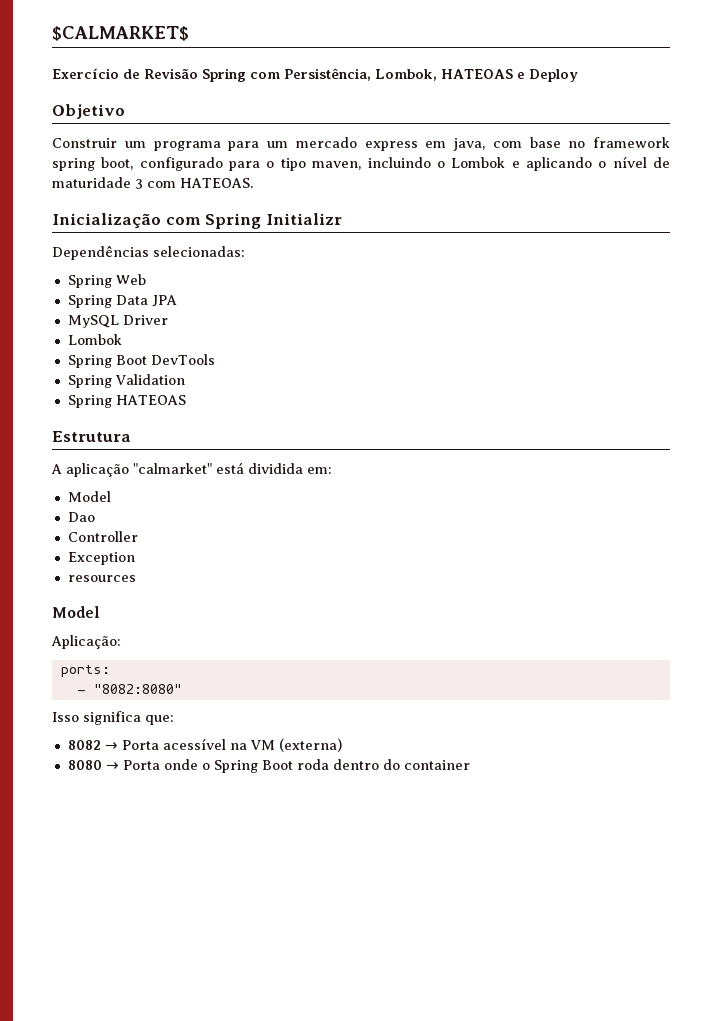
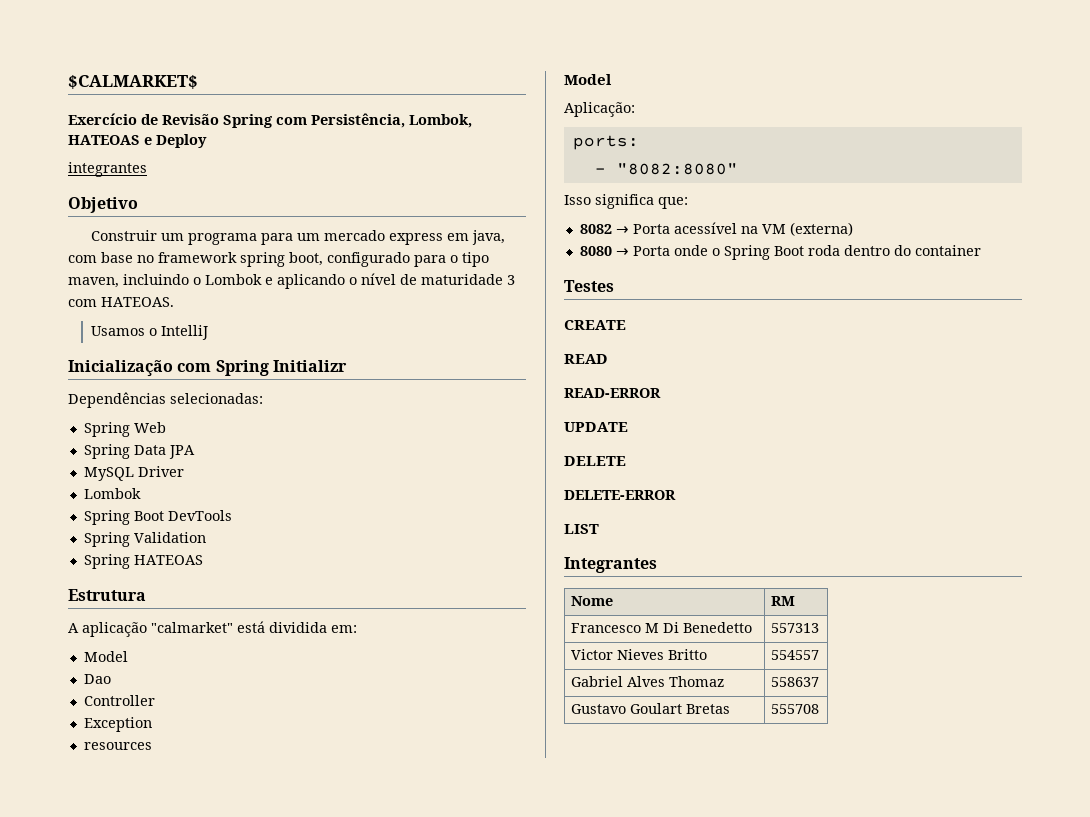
(578, 75) none -> [68,162,147,177] // integrantes
(253, 183) none -> [91,325,209,340] // Usamos o IntelliJ
(470, 765) none -> [564,280,614,292] [564,320,626,330] [564,354,608,364] [564,388,661,398] [564,422,628,432] [564,456,626,466] [564,490,676,500] [564,524,599,534] [564,557,657,573] [571,596,614,606] [771,596,796,606] [571,622,753,633] [771,623,820,633] [571,649,708,660] [771,650,820,660] [571,676,725,687] [771,677,820,687] [571,703,731,714] [771,704,820,714] // Testes // CREATE // READ // READ-ERROR // UPDATE // DELETE // DELETE-ERROR // LIST // Integrantes // Nome | RM // Francesco M Di Benedetto | 557313 // Victor Nieves Britto | 554557 // Gabriel Alves Thomaz | 558637 // Gustavo Goulart Bretas | 555708

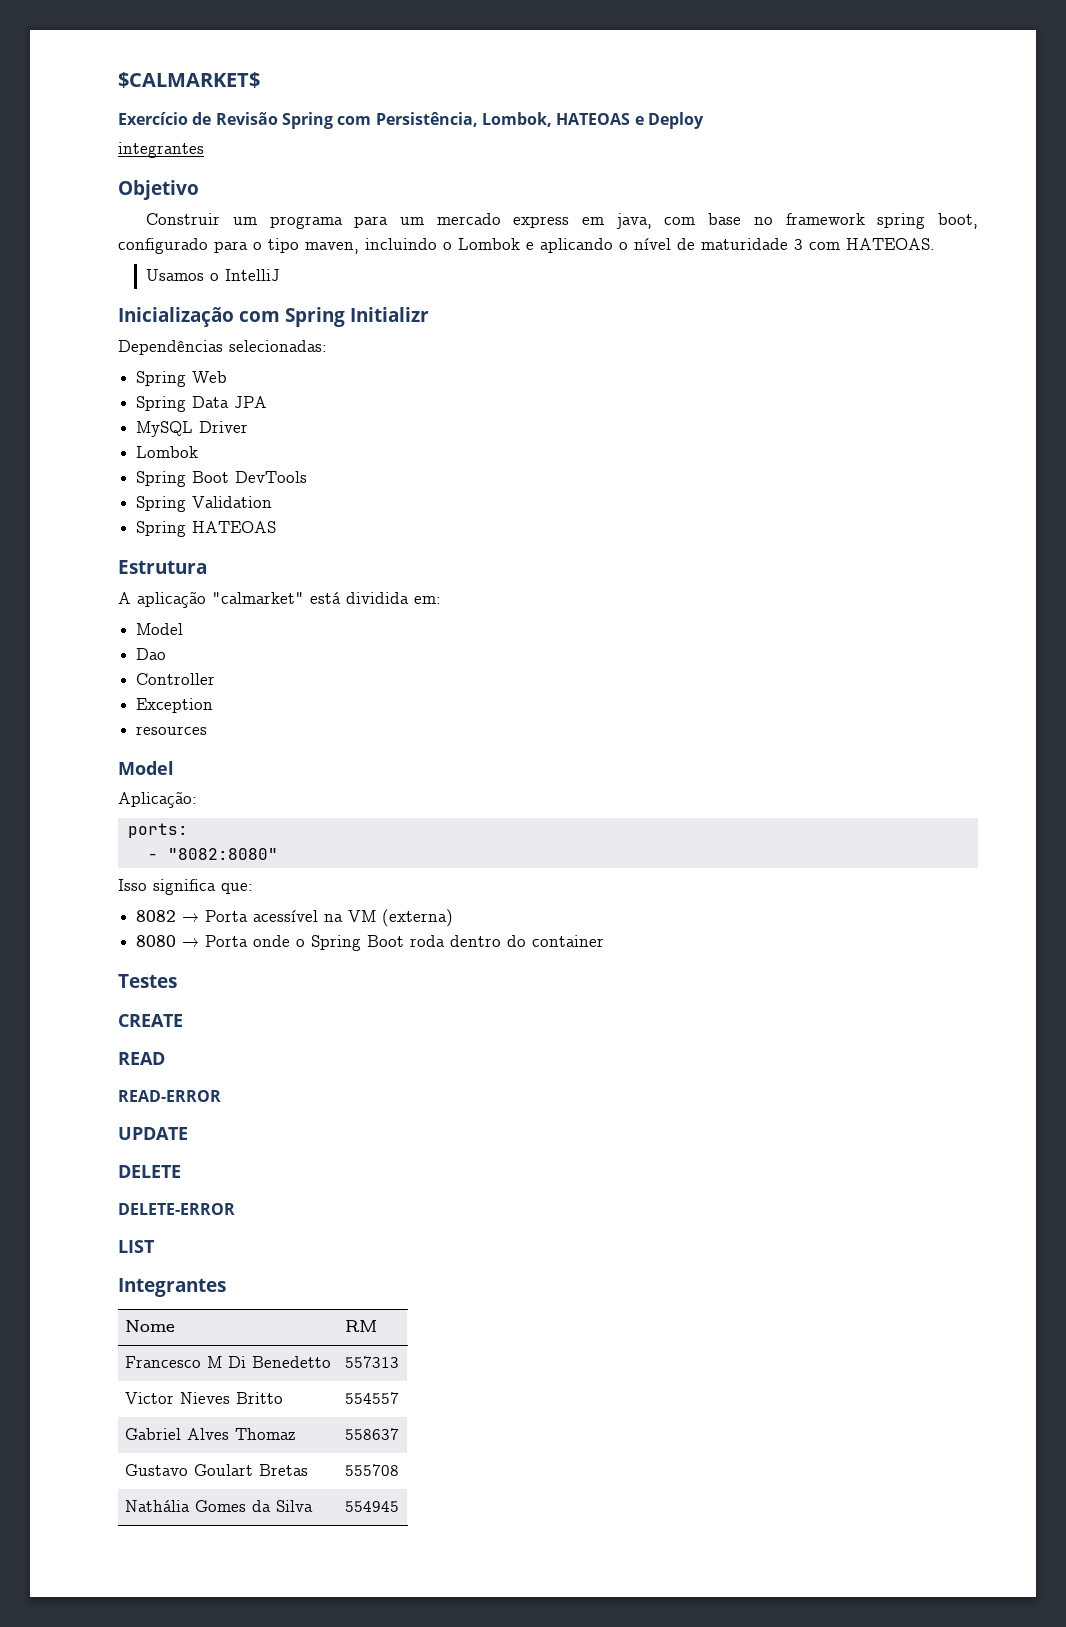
(820, 709) none -> [125,1500,314,1512] [345,1501,400,1512] // Nathália Gomes da Silva | 554945

